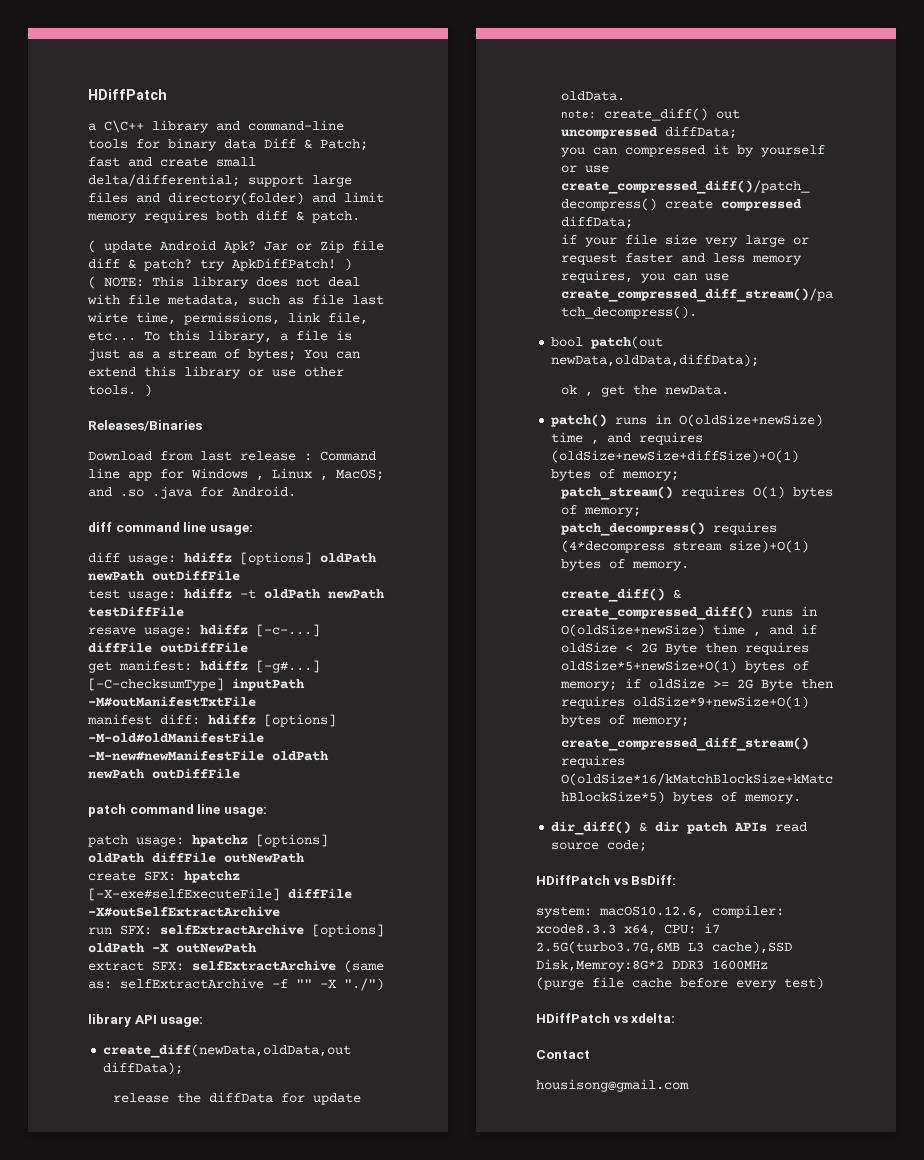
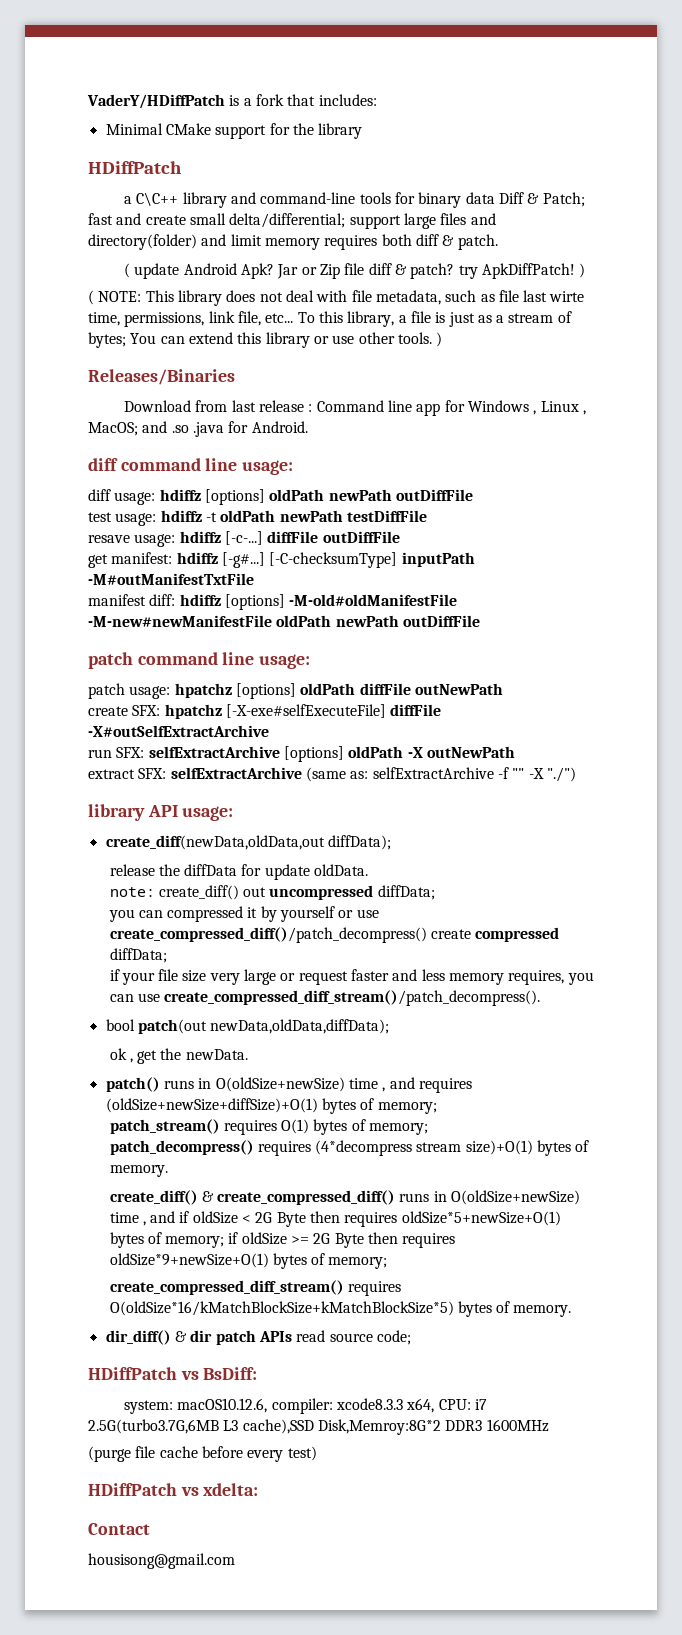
(88, 94) none -> [87,94,377,109] [105,123,363,139] VaderY/HDiffPatch is a fork that includes: // Minimal CMake support for the library //

